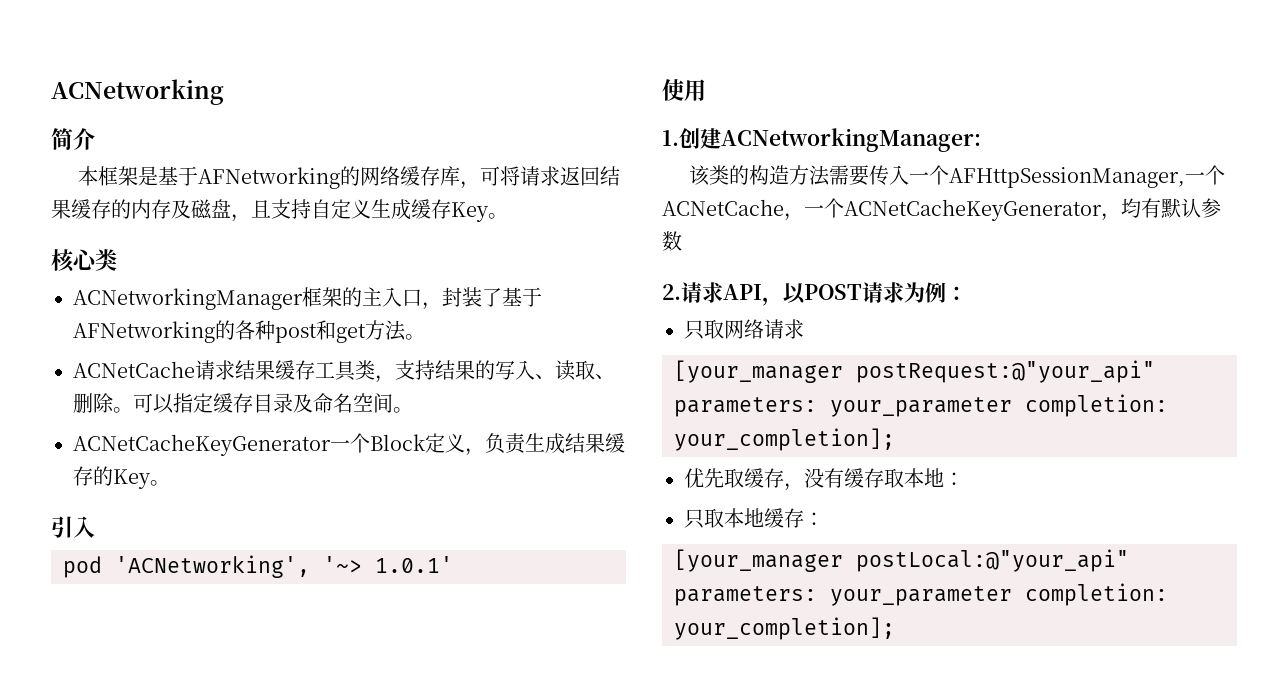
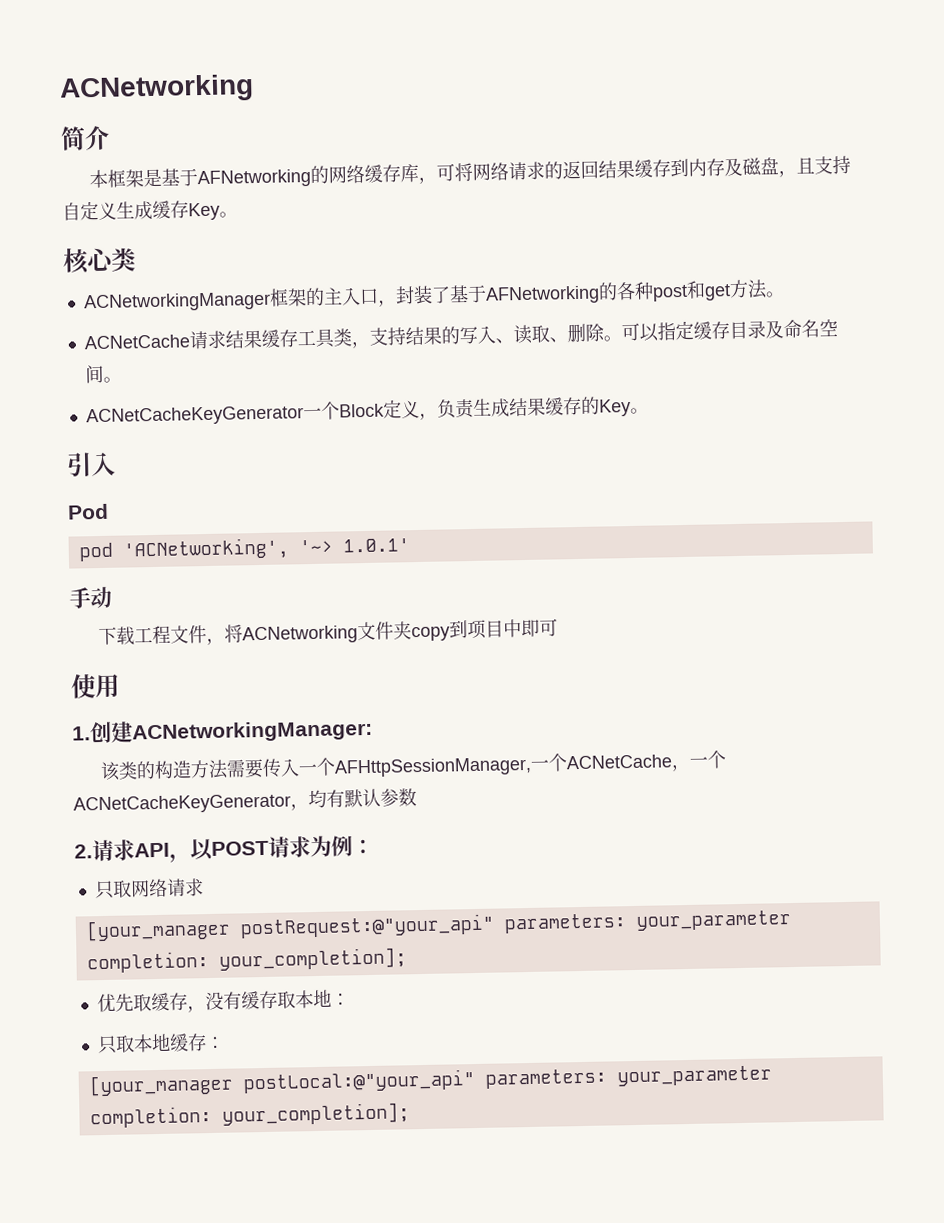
[520,166,561,186] 请求 -> [471,161,563,181] 网络请求的
[111,199,131,219] 的 -> [669,158,689,178] 到
(95, 527) none -> [67,503,109,520] // Pod
(453, 564) none -> [69,586,112,609] [97,618,558,646] // 手动 // 下载工程文件，将ACNetworking文件夹copy到项目中即可

